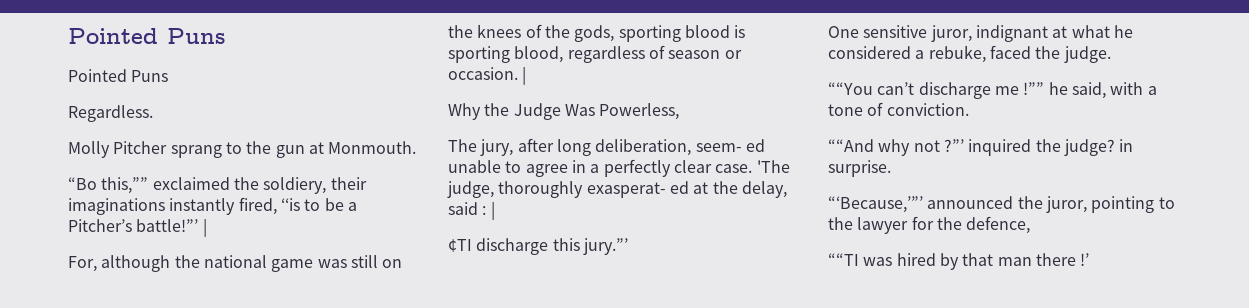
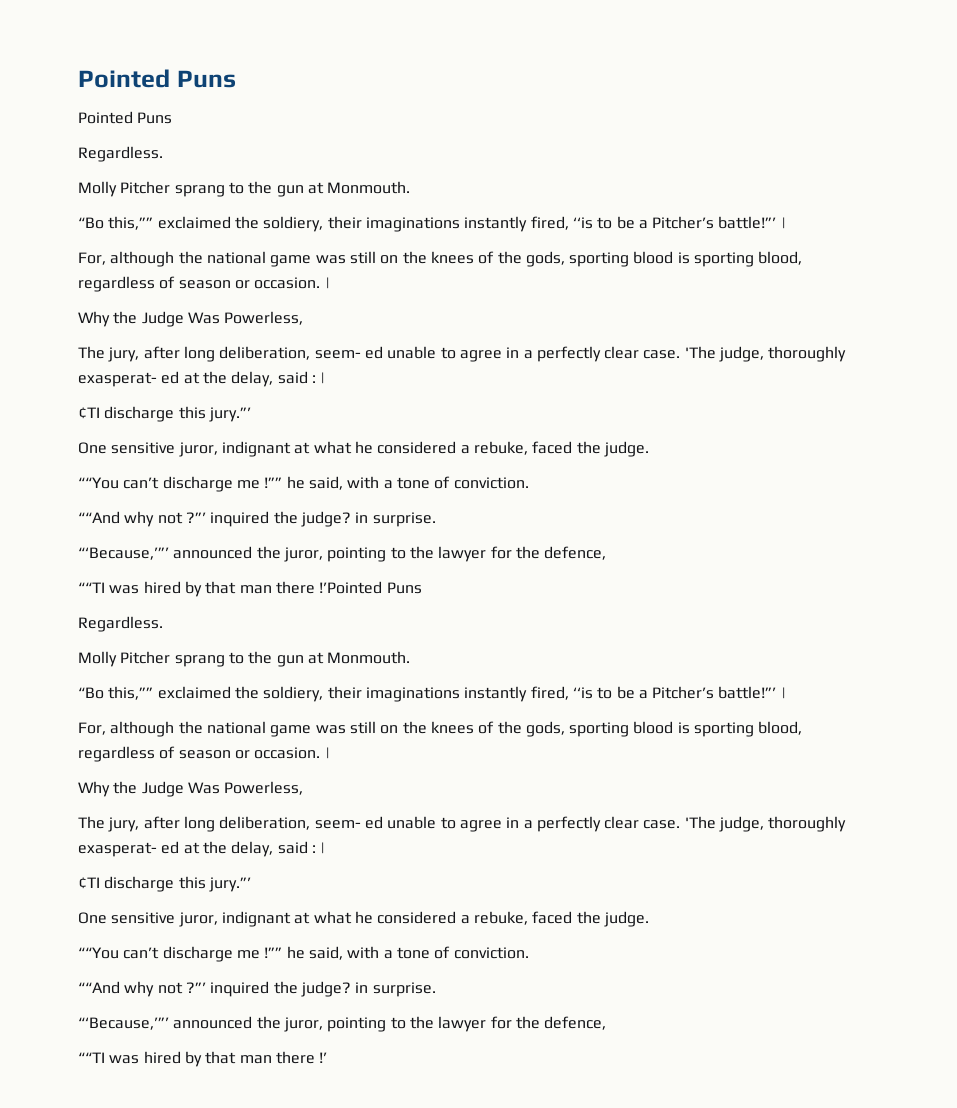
(1031, 225) none -> [78,581,422,597] [78,616,163,632] [78,651,411,667] [78,686,786,702] [78,721,803,737] [78,746,330,762] [78,781,304,797] [78,816,847,832] [78,841,326,857] [78,876,251,892] [78,911,649,927] [78,946,529,962] [78,981,436,997] [78,1016,607,1032] // ““TI was hired by that man there !’Pointed Puns // Regardless. // Molly Pitcher sprang to the gun at Monmouth. // “Bo this,”” exclaimed the soldiery, their imaginations instantly fired, ‘‘is to be a Pitcher’s battle!”’ | // For, although the national game was still on the knees of the gods, sporting blood is sporting blood, regardless of season or occasion. | // Why the Judge Was Powerless, // The jury, after long deliberation, seem- ed unable to agree in a perfectly clear case. 'The judge, thoroughly exasperat- ed at the delay, said : | // ¢TI discharge this jury.”’ // One sensitive juror, indignant at what he considered a rebuke, faced the judge. // ““You can’t discharge me !”” he said, with a tone of conviction. // ““And why not ?”’ inquired the judge? in surprise. // “‘Because,’”’ announced the juror, pointing to the lawyer for the defence,

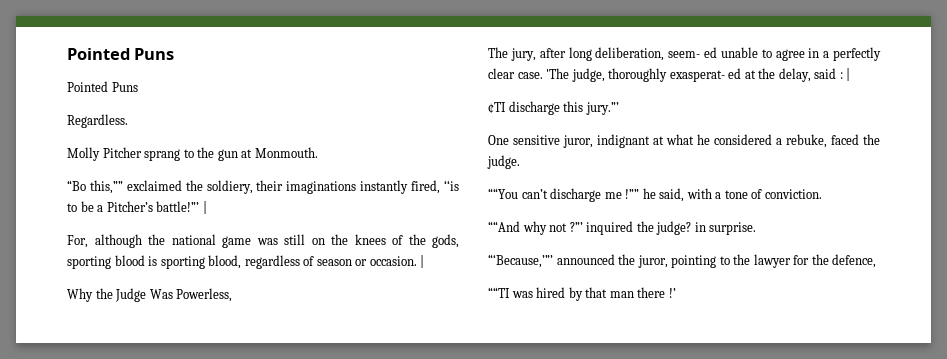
[78,581,422,597] [78,616,163,632] [78,651,411,667] [78,686,786,702] [78,721,803,737] [78,746,330,762] [78,781,304,797] [78,816,847,832] [78,841,326,857] [78,876,251,892] [78,911,649,927] [78,946,529,962] [78,981,436,997] [78,1016,607,1032] // ““TI was hired by that man there !’Pointed Puns // Regardless. // Molly Pitcher sprang to the gun at Monmouth. // “Bo this,”” exclaimed the soldiery, their imaginations instantly fired, ‘‘is to be a Pitcher’s battle!”’ | // For, although the national game was still on the knees of the gods, sporting blood is sporting blood, regardless of season or occasion. | // Why the Judge Was Powerless, // The jury, after long deliberation, seem- ed unable to agree in a perfectly clear case. 'The judge, thoroughly exasperat- ed at the delay, said : | // ¢TI discharge this jury.”’ // One sensitive juror, indignant at what he considered a rebuke, faced the judge. // ““You can’t discharge me !”” he said, with a tone of conviction. // ““And why not ?”’ inquired the judge? in surprise. // “‘Because,’”’ announced the juror, pointing to the lawyer for the defence, -> (877, 261) none

